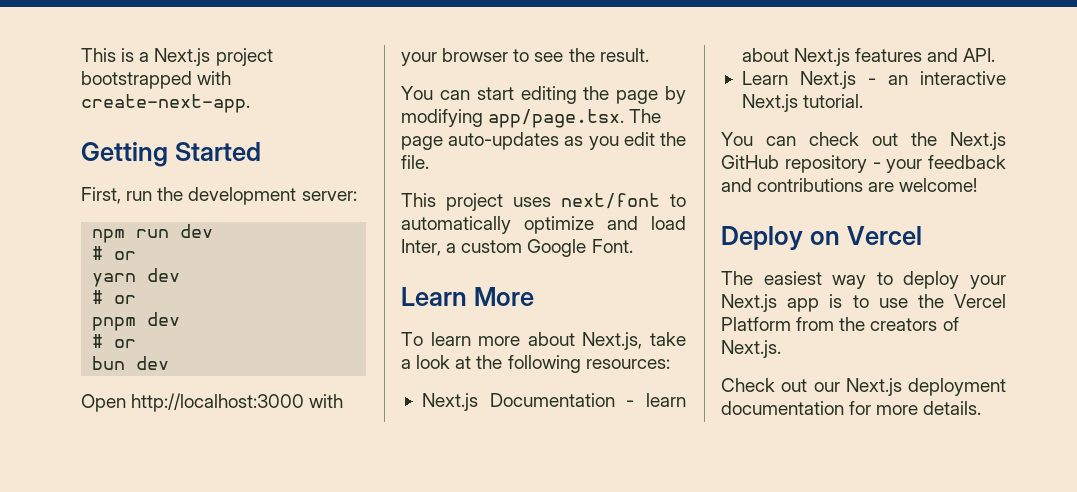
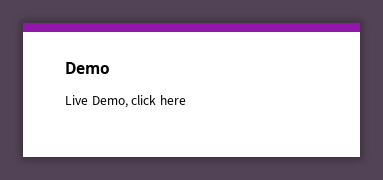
[81,48,273,66] [81,71,232,89] [81,94,250,113] [81,142,261,167] [81,187,357,205] [92,224,214,243] [92,246,137,260] [92,268,181,287] [92,290,137,304] [92,312,181,331] [92,334,137,348] [92,356,170,370] [81,393,344,412] [401,48,649,66] [401,86,686,104] [401,109,662,128] [401,132,686,150] [401,155,429,169] [401,193,686,211] [401,216,686,234] [401,239,633,257] [401,287,534,306] [401,332,686,350] [401,355,670,373] [421,393,686,411] [741,48,996,66] [741,71,1006,89] [741,94,864,112] [721,132,1006,150] [721,155,1006,173] [721,178,978,192] [721,226,922,250] [721,271,1006,289] [721,294,1006,312] [721,317,959,331] [721,340,781,358] [721,378,1006,396] [721,401,982,415] This is a Next.js project bootstrapped with create-next-app. // Getting Started // First, run the development server: // npm run dev // # or // yarn dev // # or // pnpm dev // # or // bun dev // Open http://localhost:3000 with your browser to see the result. // You can start editing the page by modifying app/page.tsx. The page auto-updates as you edit the file. // This project uses next/font to automatically optimize and load Inter, a custom Google Font. // Learn More // To learn more about Next.js, take a look at the following resources: // Next.js Documentation - learn about Next.js features and API. // Learn Next.js - an interactive Next.js tutorial. // You can check out the Next.js GitHub repository - your feedback and contributions are welcome! // Deploy on Vercel // The easiest way to deploy your Next.js app is to use the Vercel Platform from the creators of Next.js. // Check out our Next.js deployment documentation for more details. -> [65,62,110,74] [65,95,186,108] Demo // Live Demo, click here

